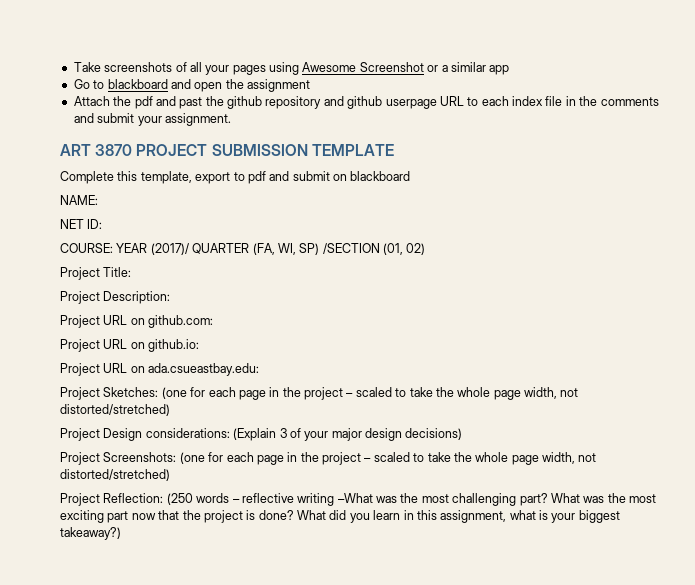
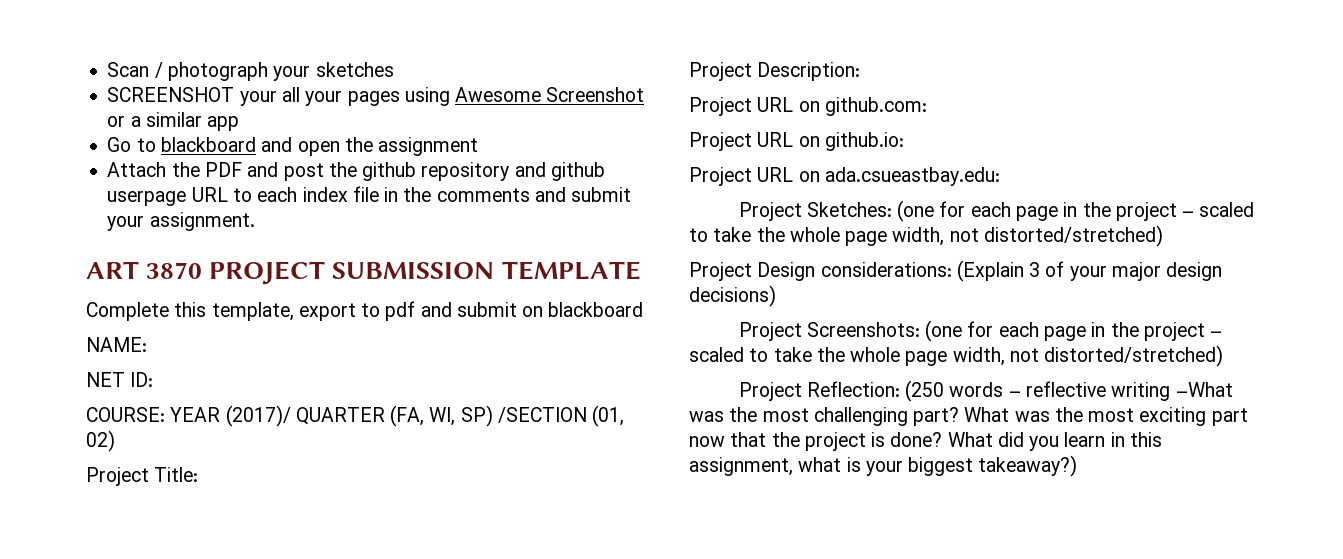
[73,62,187,72] Take screenshots of -> [107,62,394,81] [107,87,277,106] Scan / photograph your sketches // SCREENSHOT your
[134,96,203,109] pdf and past -> [204,162,324,181] PDF and post

